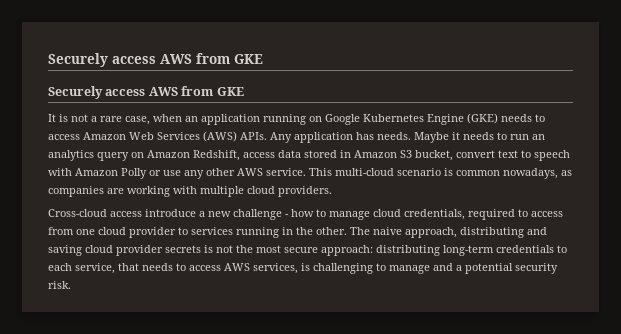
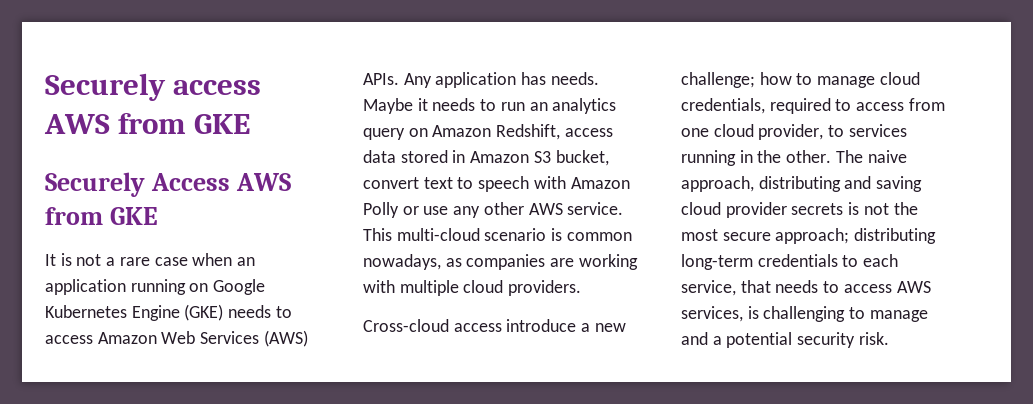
[105,89,146,96] access -> [151,173,231,191] Access
[125,116,150,125] case, -> [154,257,188,266] case
[233,209,289,220] challenge - -> [681,72,755,88] challenge;
[129,227,176,238] provider -> [758,124,824,140] provider,
[321,245,373,256] approach: -> [775,228,850,244] approach;

